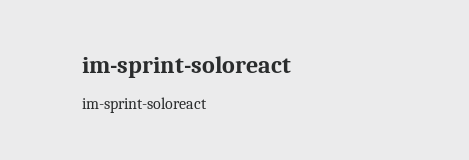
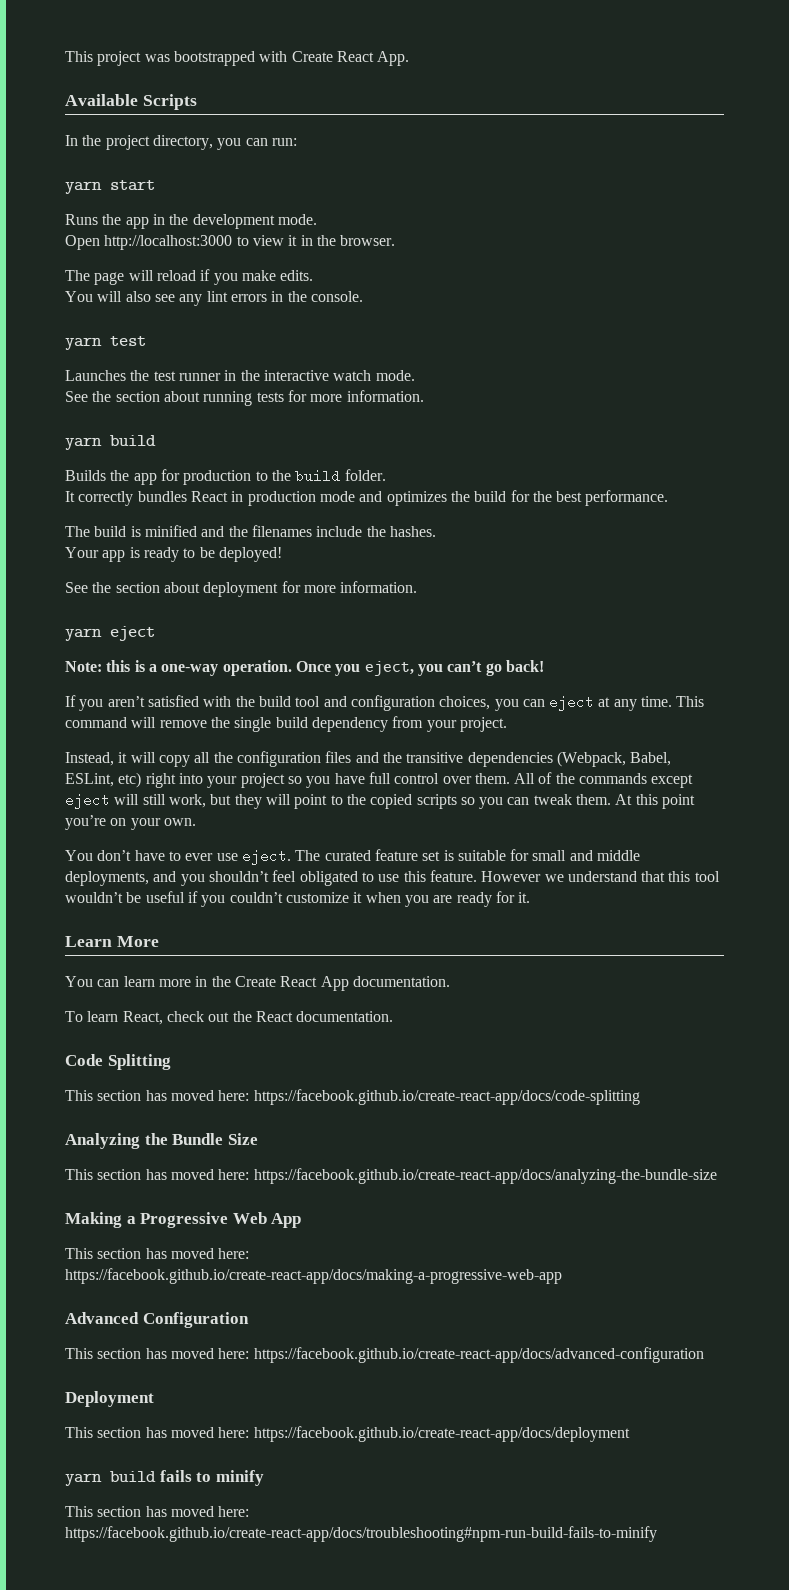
[82,56,291,78] [82,97,207,113] im-sprint-soloreact // im-sprint-soloreact -> [65,51,410,66] [65,94,197,110] [65,135,297,150] [65,180,155,194] [65,214,317,229] [65,235,396,250] [65,269,314,285] [65,291,363,306] [65,336,146,350] [65,370,415,381] [65,390,424,406] [65,435,156,450] [65,469,386,485] [65,490,669,506] [65,525,436,537] [65,547,282,562] [65,581,418,597] [65,626,155,641] [65,660,544,676] [65,695,705,711] [65,716,507,732] [65,751,672,767] [65,772,694,788] [65,793,696,809] [65,815,196,830] [65,849,641,865] [65,870,720,886] [65,891,531,907] [65,936,159,947] [65,976,450,991] [65,1011,394,1025] [65,1054,171,1070] [65,1089,640,1105] [65,1133,258,1149] [65,1168,717,1184] [65,1212,302,1228] [65,1248,250,1259] [65,1268,562,1284] [65,1312,249,1328] [65,1347,704,1363] [65,1391,154,1407] [65,1426,630,1442] [65,1470,264,1486] [65,1506,250,1517] [65,1526,657,1542] This project was bootstrapped with Create React App. // Available Scripts // In the project directory, you can run: // yarn start // Runs the app in the development mode. // Open http://localhost:3000 to view it in the browser. // The page will reload if you make edits. // You will also see any lint errors in the console. // yarn test // Launches the test runner in the interactive watch mode. // See the section about running tests for more information. // yarn build // Builds the app for production to the build folder. // It correctly bundles React in production mode and optimizes the build for the best performance. // The build is minified and the filenames include the hashes. // Your app is ready to be deployed! // See the section about deployment for more information. // yarn eject // Note: this is a one-way operation. Once you eject, you can’t go back! // If you aren’t satisfied with the build tool and configuration choices, you can eject at any time. This command will remove the single build dependency from your project. // Instead, it will copy all the configuration files and the transitive dependencies (Webpack, Babel, ESLint, etc) right into your project so you have full control over them. All of the commands except eject will still work, but they will point to the copied scripts so you can tweak them. At this point you’re on your own. // You don’t have to ever use eject. The curated feature set is suitable for small and middle deployments, and you shouldn’t feel obligated to use this feature. However we understand that this tool wouldn’t be useful if you couldn’t customize it when you are ready for it. // Learn More // You can learn more in the Create React App documentation. // To learn React, check out the React documentation. // Code Splitting // This section has moved here: https://facebook.github.io/create-react-app/docs/code-splitting // Analyzing the Bundle Size // This section has moved here: https://facebook.github.io/create-react-app/docs/analyzing-the-bundle-size // Making a Progressive Web App // This section has moved here: https://facebook.github.io/create-react-app/docs/making-a-progressive-web-app // Advanced Configuration // This section has moved here: https://facebook.github.io/create-react-app/docs/advanced-configuration // Deployment // This section has moved here: https://facebook.github.io/create-react-app/docs/deployment // yarn build fails to minify // This section has moved here: https://facebook.github.io/create-react-app/docs/troubleshooting#npm-run-build-fails-to-minify

